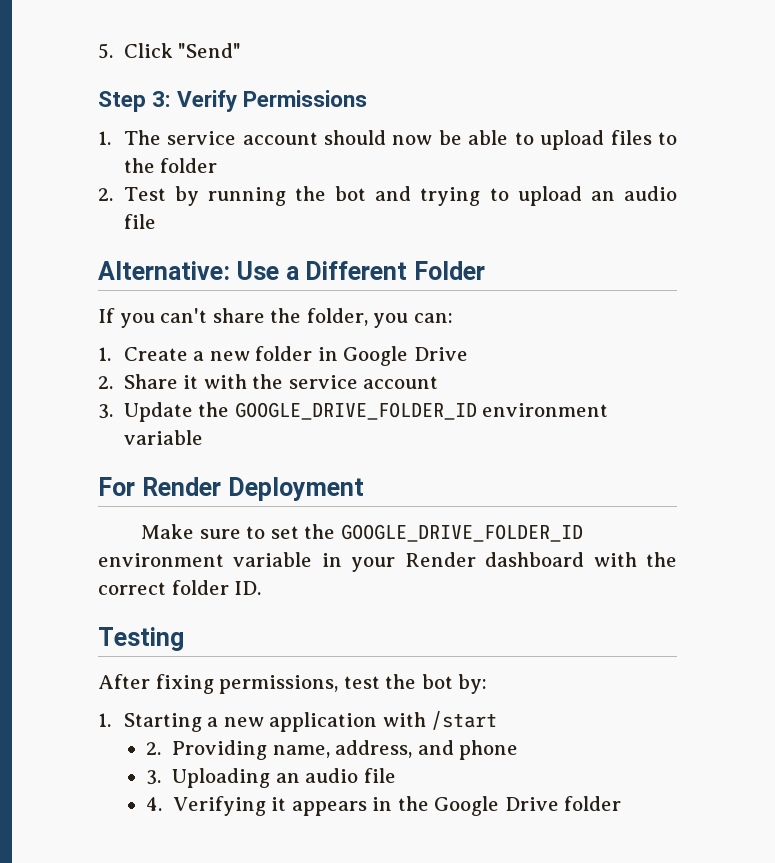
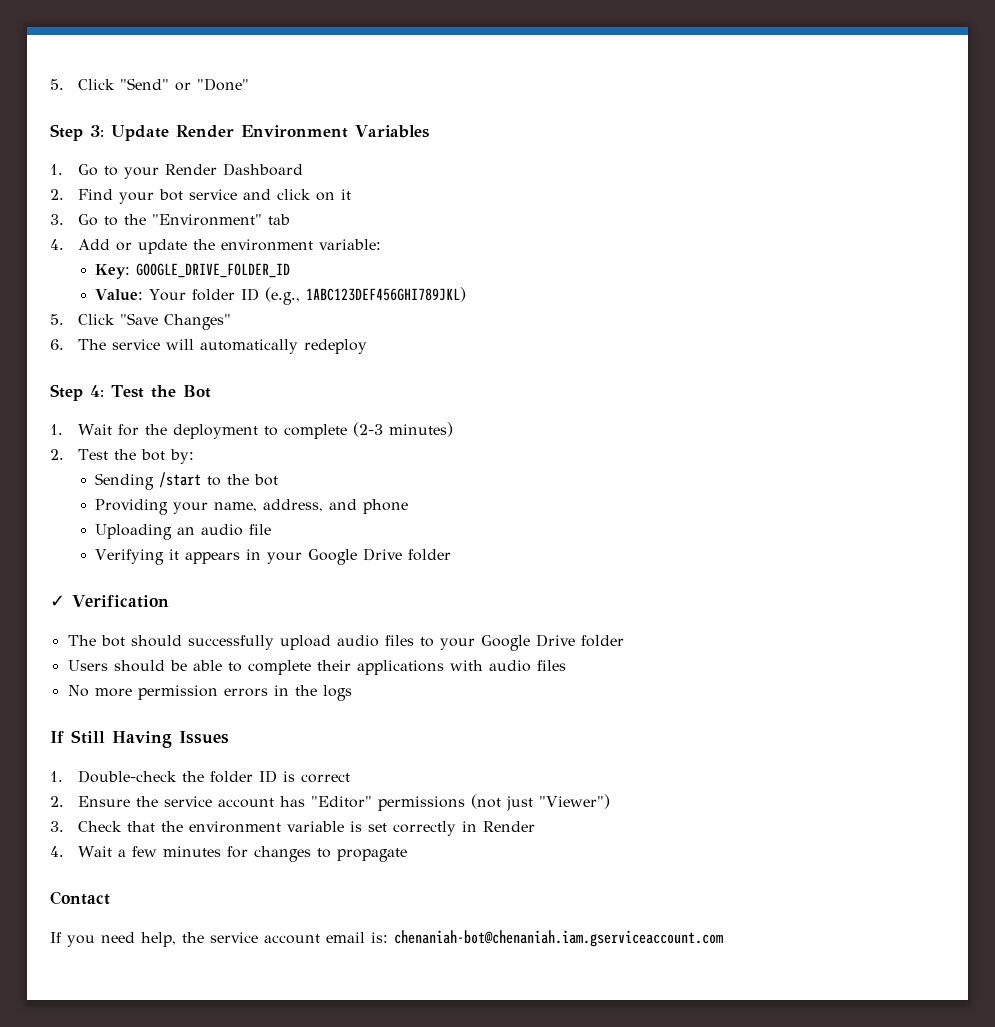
(242, 50) none -> [174,78,249,91] or "Done"
[177,90,368,112] [98,130,677,150] [123,158,218,173] [98,186,678,206] [123,214,156,229] [98,261,485,280] [98,308,453,328] [98,346,468,366] [98,374,439,389] [98,402,609,422] [123,430,203,445] [98,477,364,501] [140,524,583,542] [98,552,677,572] [98,580,262,595] [98,627,184,651] [98,674,488,694] [98,711,498,732] [146,740,267,760] Verify Permissions // 1. The service account should now be able to upload files to the folder // 2. Test by running the bot and trying to upload an audio file // Alternative: Use a Different Folder // If you can't share the folder, you can: // 1. Create a new folder in Google Drive // 2. Share it with the service account // 3. Update the GOOGLE_DRIVE_FOLDER_ID environment variable // For Render Deployment // Make sure to set the GOOGLE_DRIVE_FOLDER_ID environment variable in your Render dashboard with the correct folder ID. // Testing // After fixing permissions, test the bot by: // 1. Starting a new application with /start // 2. Providing -> [111,125,429,141] [50,163,303,179] [50,189,351,204] [50,214,290,226] [50,239,381,254] [95,263,291,279] [95,287,467,305] [50,313,231,330] [50,339,367,354] [50,384,211,401] [50,422,453,439] [50,449,194,464] [95,472,279,490] [95,499,209,515] Update Render Environment Variables // 1. Go to your Render Dashboard // 2. Find your bot service and click on it // 3. Go to the "Environment" tab // 4. Add or update the environment variable: // Key: GOOGLE_DRIVE_FOLDER_ID // Value: Your folder ID (e.g., 1ABC123DEF456GHI789JKL) // 5. Click "Save Changes" // 6. The service will automatically redeploy // Step 4: Test the Bot // 1. Wait for the deployment to complete (2-3 minutes) // 2. Test the bot by: // Sending /start to the bot // Providing your
[146,770,162,785] 3. -> (409, 506) none
[146,797,163,811] 4. -> (272, 529) none
[397,796,622,816] the Google Drive folder -> [267,548,452,565] [50,595,169,608] [67,634,624,651] [67,660,566,675] [67,685,352,701] [50,730,229,748] [50,770,350,783] [50,794,610,811] [50,821,535,836] [50,846,407,862] [50,891,110,905] [50,930,723,947] your Google Drive folder // ✓ Verification // The bot should successfully upload audio files to your Google Drive folder // Users should be able to complete their applications with audio files // No more permission errors in the logs // If Still Having Issues // 1. Double-check the folder ID is correct // 2. Ensure the service account has "Editor" permissions (not just "Viewer") // 3. Check that the environment variable is set correctly in Render // 4. Wait a few minutes for changes to propagate // Contact // If you need help, the service account email is: chenaniah-bot@chenaniah.iam.gserviceaccount.com

